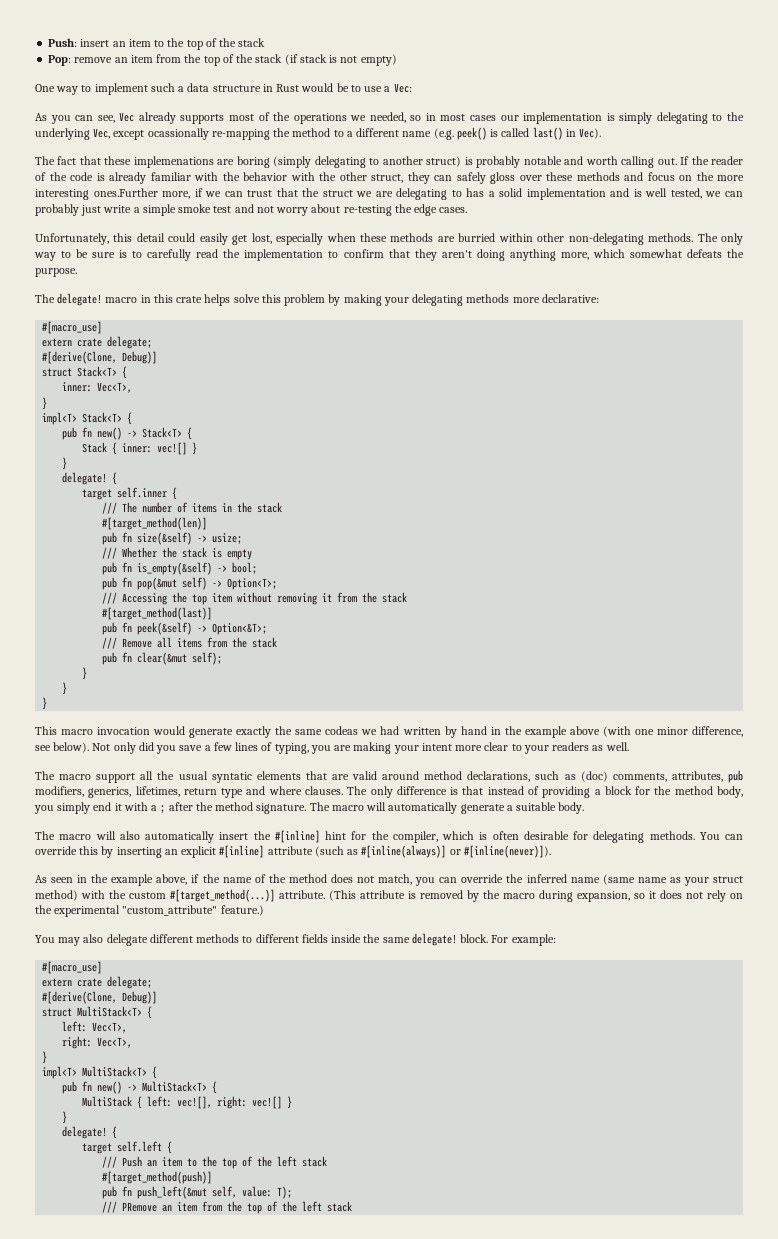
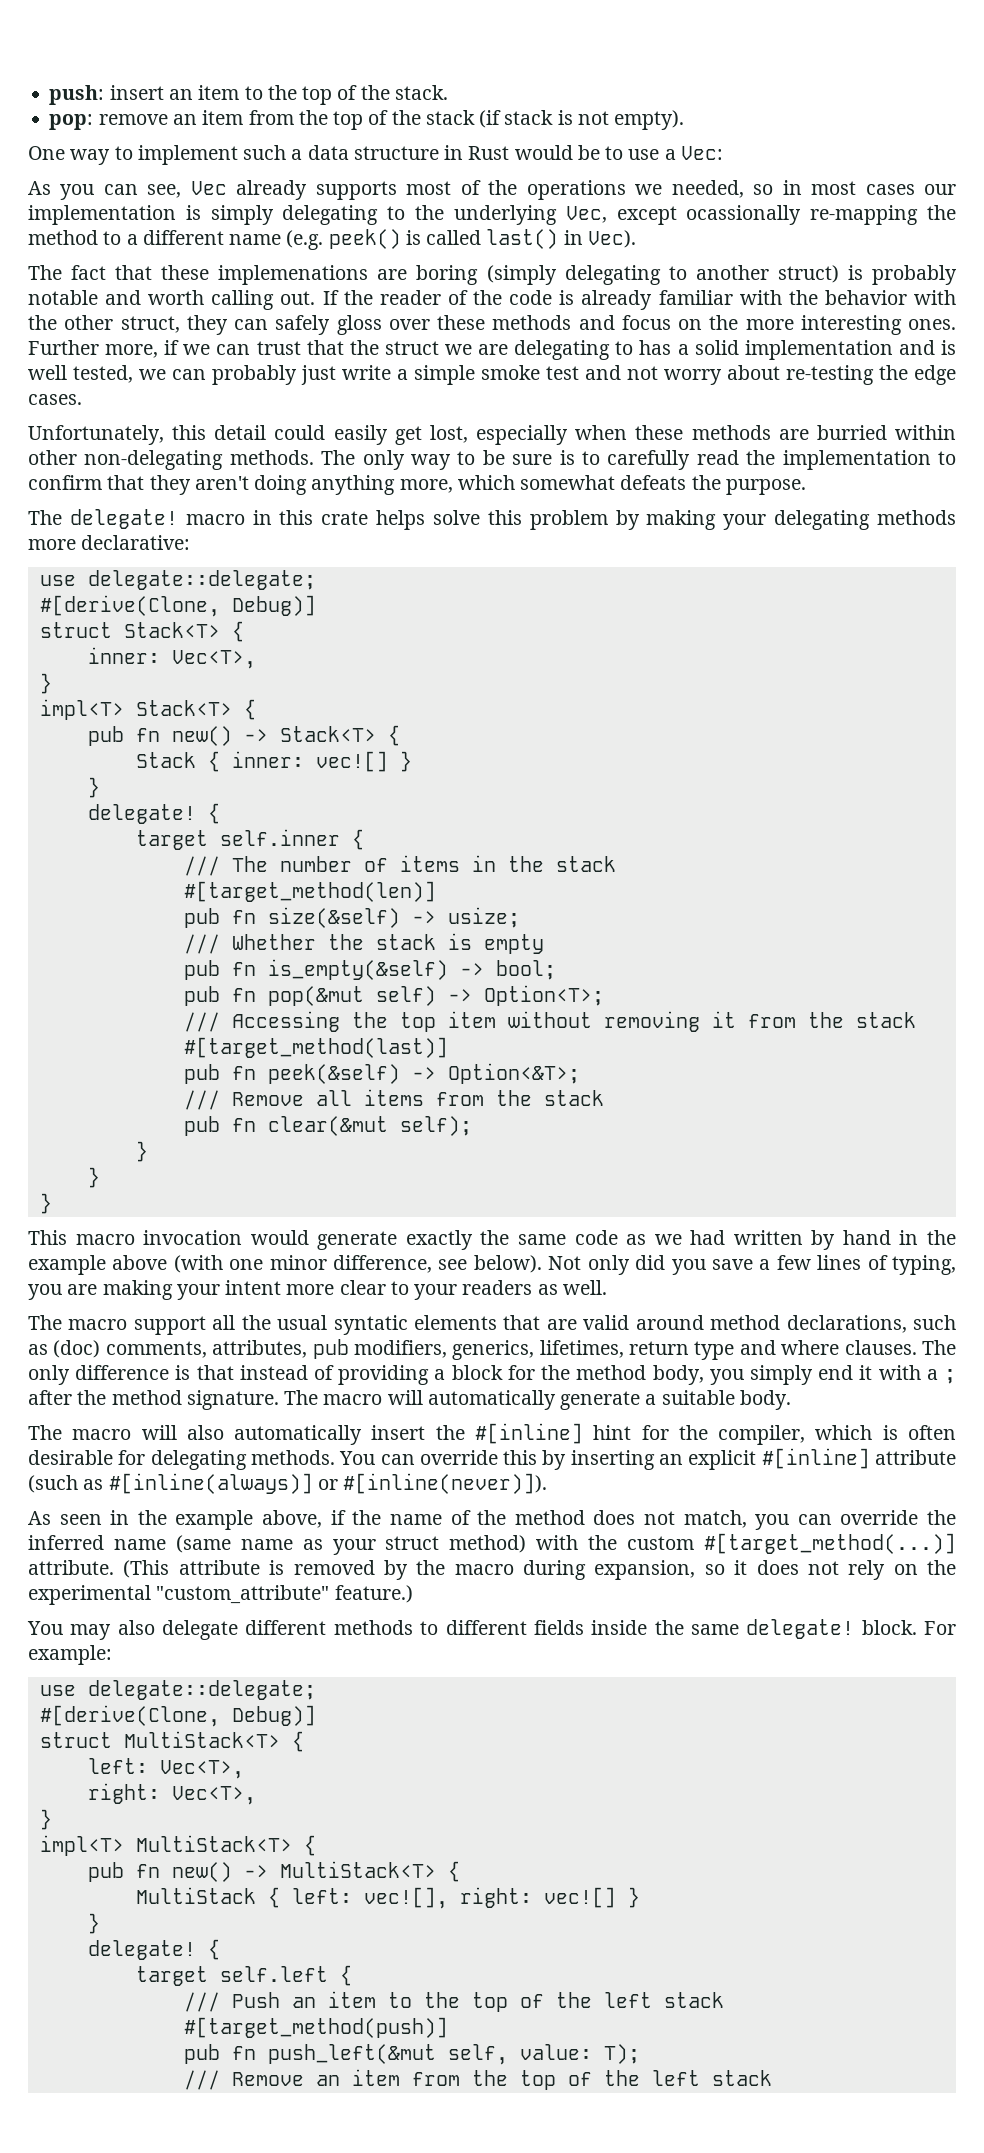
[48,38,78,47] Push: -> [49,85,105,105] push:
[238,38,266,47] [48,55,72,66] stack // Pop: -> [394,85,448,100] [49,114,94,130] stack. // pop:
[360,54,397,66] empty) -> [614,110,685,130] empty).
[93,188,158,197] ones.Further -> [908,319,956,330] [28,340,99,355] ones. Further
[42,321,103,334] [42,336,153,349] #[macro_use] // extern crate delegate; -> [39,570,316,590] use delegate::delegate;
[325,726,359,735] codeas -> [574,1230,647,1245] code as
[42,961,103,974] [42,976,153,989] #[macro_use] // extern crate delegate; -> [39,1680,316,1700] use delegate::delegate;
[122,1202,158,1212] PRemove -> [231,2072,304,2086] Remove

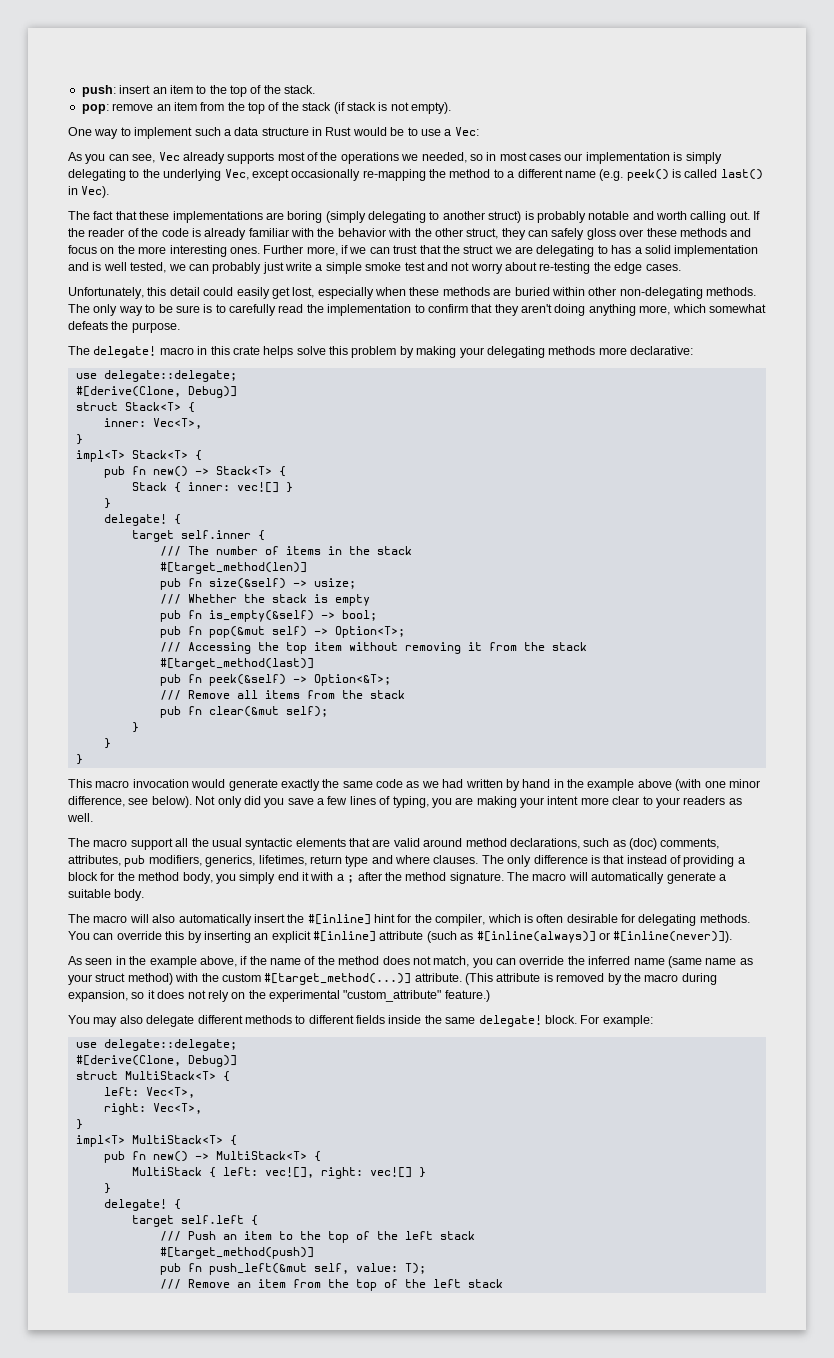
[686,205,802,225] ocassionally -> [291,169,361,181] occasionally
[218,265,369,285] implemenations -> [172,211,263,223] implementations
[816,425,887,440] burried -> [514,287,550,296] buried
[333,1315,408,1335] syntatic -> [245,838,293,850] syntactic

